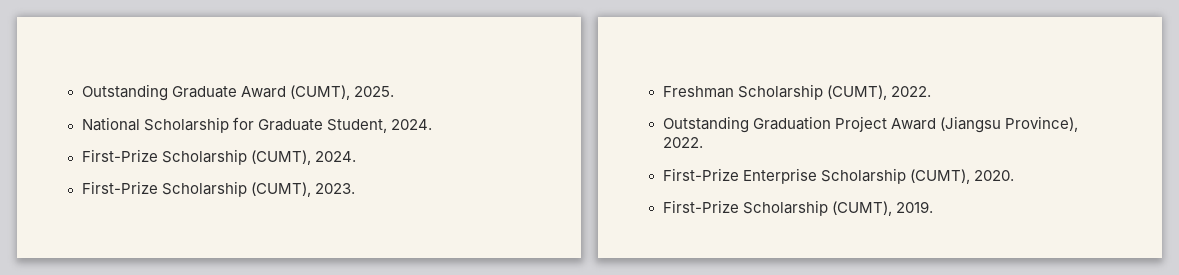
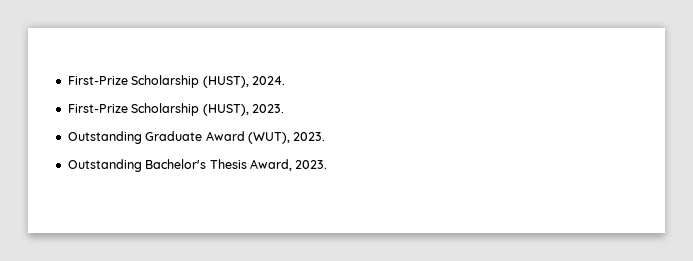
[81,84,394,101] [81,117,432,133] [81,149,356,165] [81,181,355,197] [662,84,931,100] [662,116,1078,133] [662,137,703,148] [662,168,1014,184] [662,200,933,216] Outstanding Graduate Award (CUMT), 2025. // National Scholarship for Graduate Student, 2024. // First-Prize Scholarship (CUMT), 2024. // First-Prize Scholarship (CUMT), 2023. // Freshman Scholarship (CUMT), 2022. // Outstanding Graduation Project Award (Jiangsu Province), 2022. // First-Prize Enterprise Scholarship (CUMT), 2020. // First-Prize Scholarship (CUMT), 2019. -> [67,75,285,88] [67,103,284,116] [67,131,326,144] [67,159,328,172] First-Prize Scholarship (HUST), 2024. // First-Prize Scholarship (HUST), 2023. // Outstanding Graduate Award (WUT), 2023. // Outstanding Bachelor's Thesis Award, 2023.

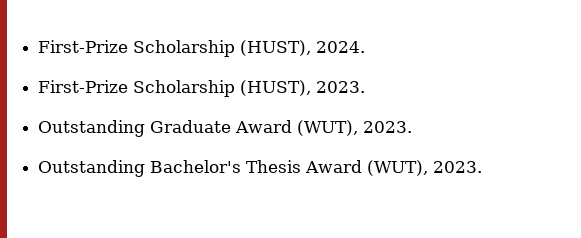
[249,159,292,171] Award, -> [305,160,429,176] Award (WUT),

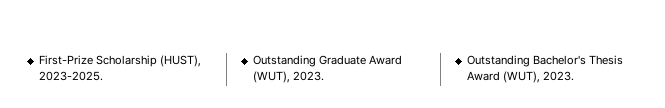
[38,40,366,57] [38,80,366,97] First-Prize Scholarship (HUST), 2024. // First-Prize Scholarship (HUST), 2023. -> [38,55,201,67] [38,71,103,81] First-Prize Scholarship (HUST), 2023-2025.

